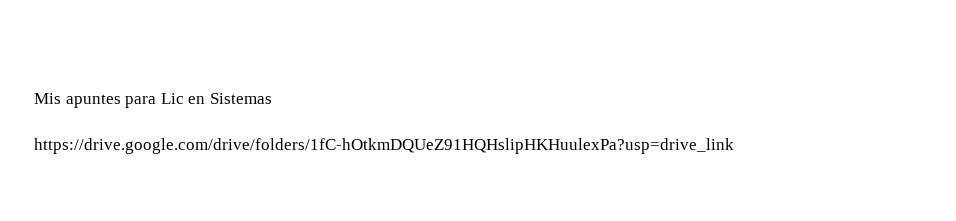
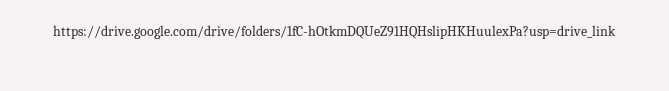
[34,93,272,108] Mis apuntes para Lic en Sistemas // -> (53, 32) none

